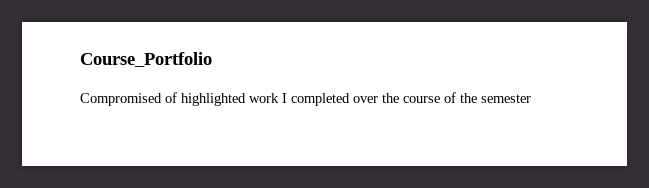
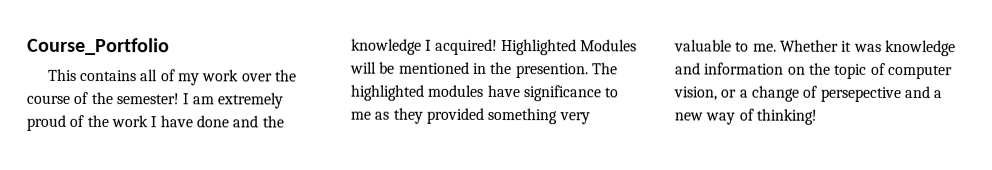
[80,92,350,106] Compromised of highlighted work I completed -> [47,68,240,86] This contains all of my work
[481,94,531,103] semester -> [115,92,283,109] [26,114,284,131] [351,38,638,56] [350,61,618,79] [350,84,619,102] [350,107,590,125] [674,39,956,57] [675,62,953,80] [673,85,943,102] [674,108,817,125] semester! I am extremely proud of the work I have done and the knowledge I acquired! Highlighted Modules will be mentioned in the presention. The highlighted modules have significance to me as they provided something very valuable to me. Whether it was knowledge and information on the topic of computer vision, or a change of persepective and a new way of thinking!

